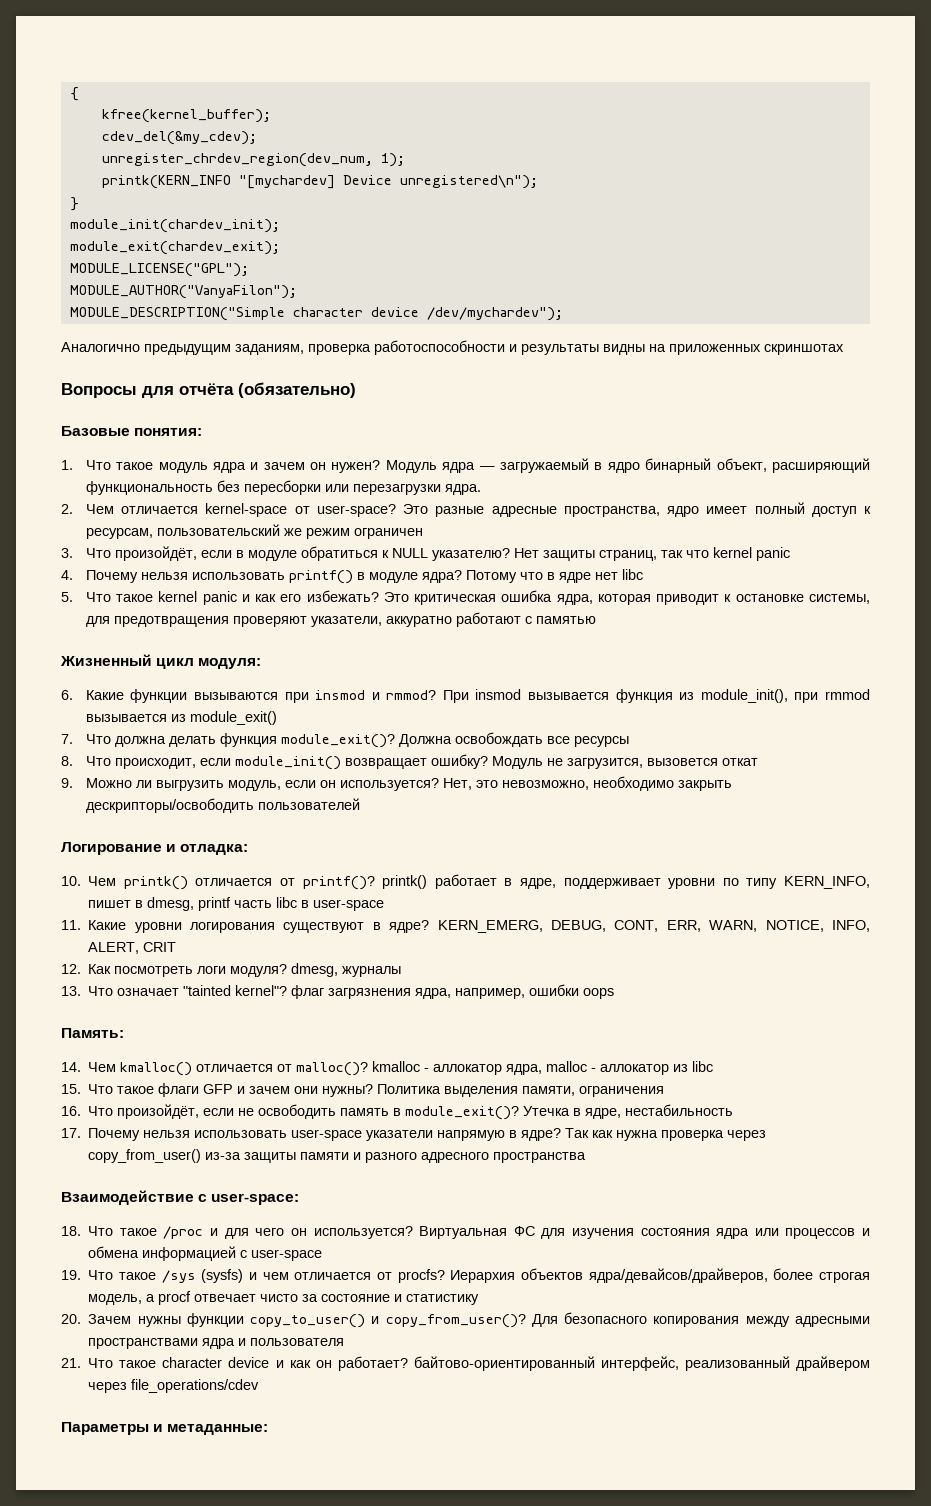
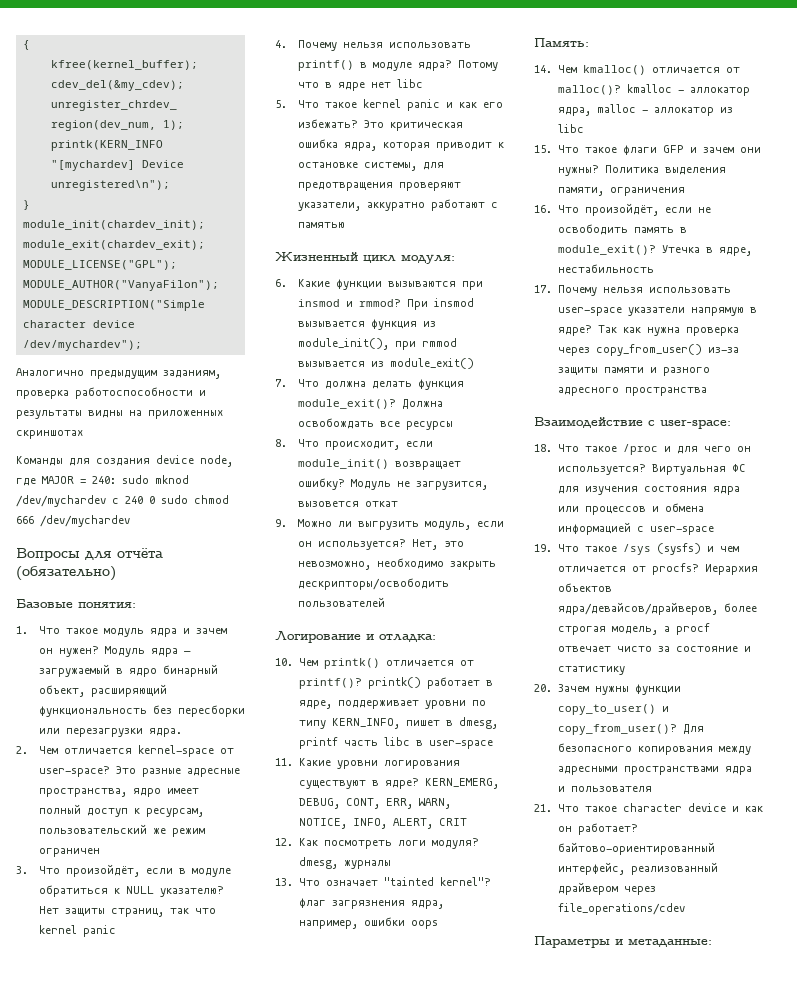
(844, 349) none -> [16,455,233,467] [16,475,189,486] [16,495,229,507] [16,515,130,527] // Команды для создания device node, где MAJOR = 240: sudo mknod /dev/mychardev c 240 0 sudo chmod 666 /dev/mychardev

